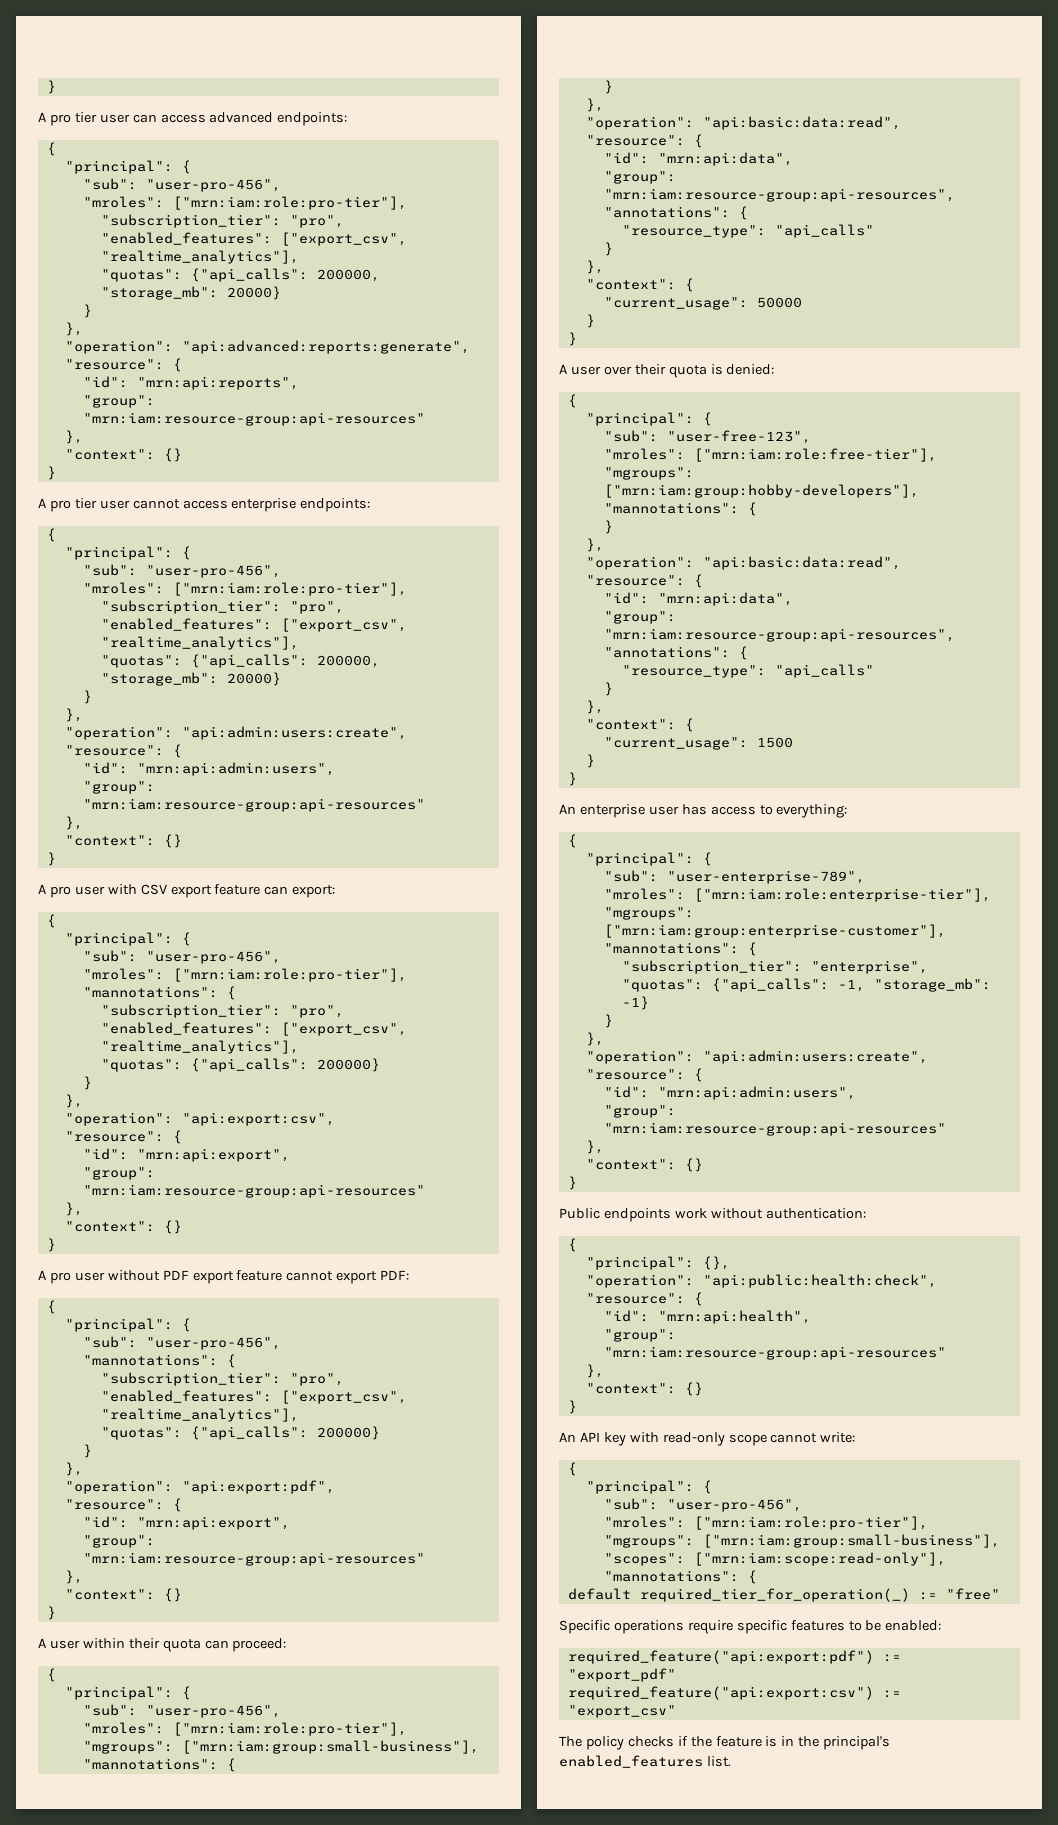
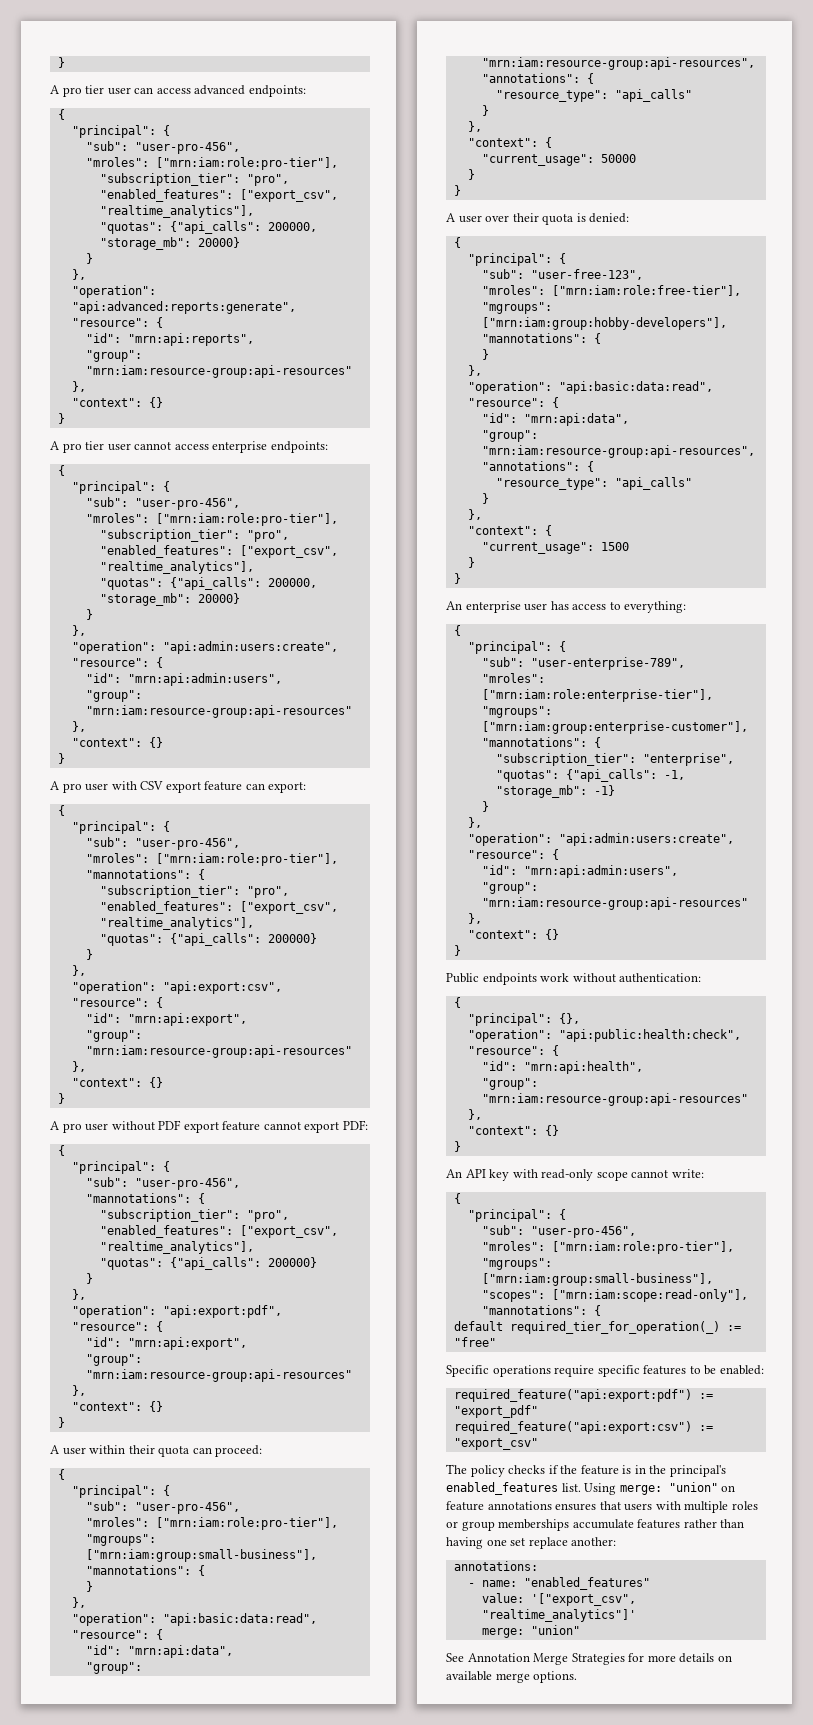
(731, 1761) none -> [584,1482,736,1495] [446,1501,758,1513] [446,1519,745,1531] [446,1537,617,1549] [453,1561,538,1571] [467,1577,650,1590] [481,1593,636,1606] [481,1609,636,1622] [481,1625,580,1638] [446,1653,732,1665] [446,1671,578,1683] Using merge: "union" on feature annotations ensures that users with multiple roles or group memberships accumulate features rather than having one set replace another: // annotations: // - name: "enabled_features" // value: '["export_csv", "realtime_analytics"]' // merge: "union" // See Annotation Merge Strategies for more details on available merge options.

